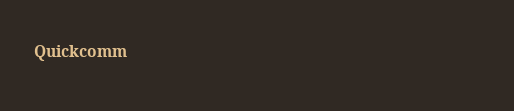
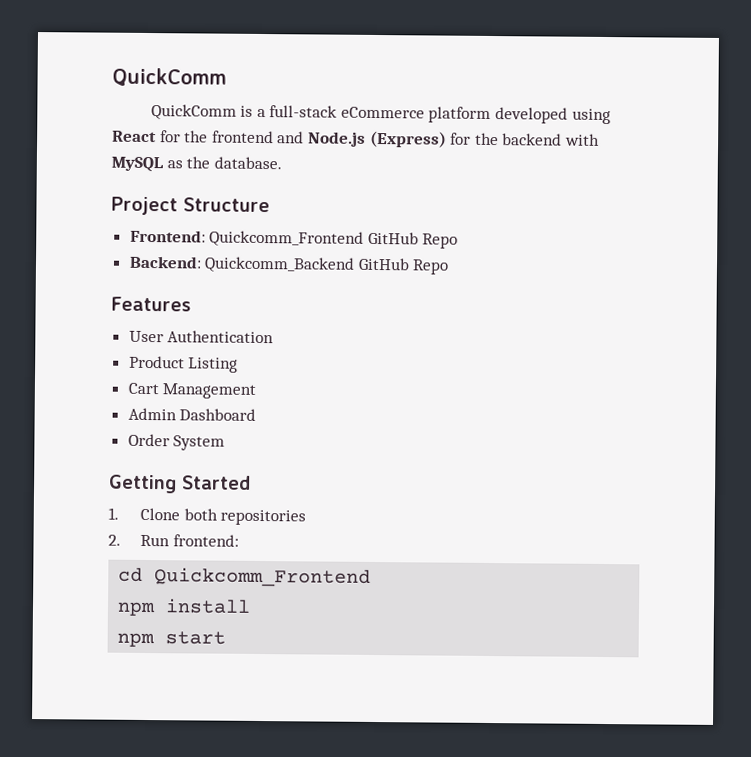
[34,45,127,61] Quickcomm -> [112,67,227,88] [150,104,611,125] [112,130,600,148] [111,156,282,173] [111,196,270,216] [129,229,459,249] [128,255,450,275] [110,296,191,312] [128,330,275,344] [128,355,239,373] [127,382,257,399] [127,407,257,421] [127,433,226,451] [108,474,251,494] [108,507,307,526] [108,534,239,547] [118,567,372,587] [117,598,252,617] [117,631,227,648] QuickComm // QuickComm is a full-stack eCommerce platform developed using React for the frontend and Node.js (Express) for the backend with MySQL as the database. // Project Structure // Frontend: Quickcomm_Frontend GitHub Repo // Backend: Quickcomm_Backend GitHub Repo // Features // User Authentication // Product Listing // Cart Management // Admin Dashboard // Order System // Getting Started // 1. Clone both repositories // 2. Run frontend: // cd Quickcomm_Frontend // npm install // npm start

